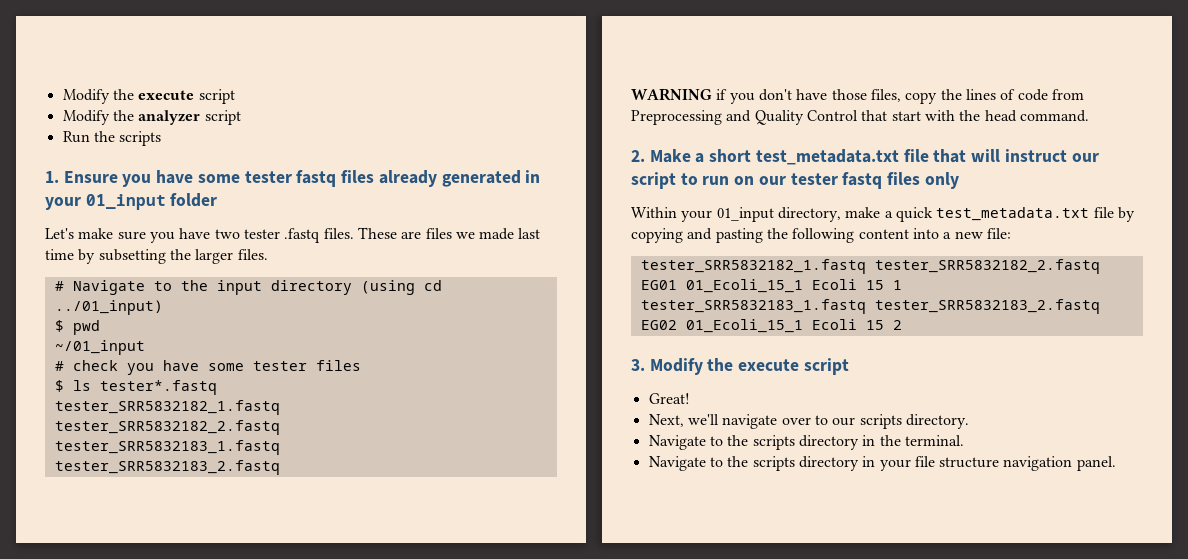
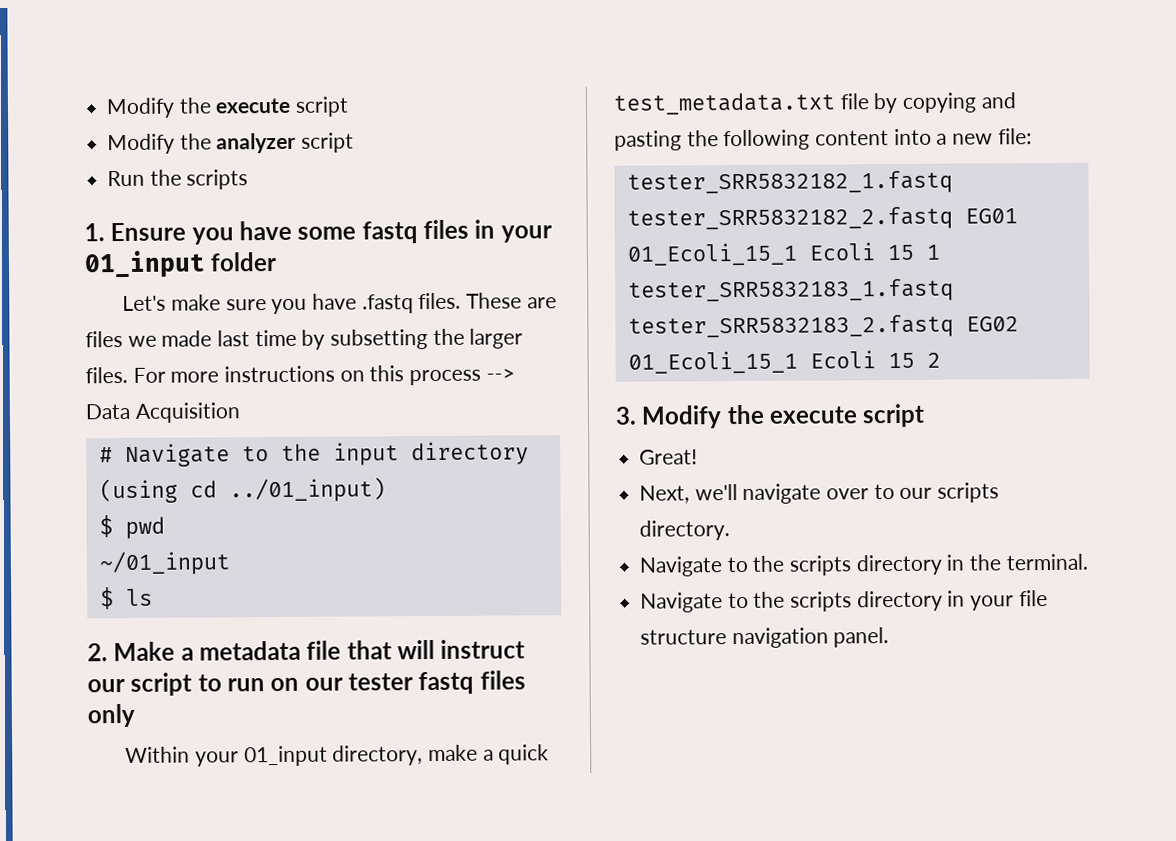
[244,170,521,187] tester fastq files already generated -> [361,219,470,244] fastq files
[214,229,280,239] two tester -> (357, 301) none
(268, 254) none -> [132,365,515,386] [85,402,241,423] For more instructions on this process --> Data Acquisition
[54,360,361,375] [54,380,217,395] [54,400,280,415] [54,420,280,435] [54,440,280,455] [54,460,280,475] [631,88,1084,104] [631,110,1089,125] # check you have some tester files // $ ls tester*.fastq // tester_SRR5832182_1.fastq // tester_SRR5832182_2.fastq // tester_SRR5832183_1.fastq // tester_SRR5832183_2.fastq // WARNING if you don't have those files, copy the lines of code from Preprocessing and Quality Control that start with the head command. -> [99,587,153,610] $ ls
[709,149,899,165] short test_metadata.txt -> [199,640,302,661] metadata

